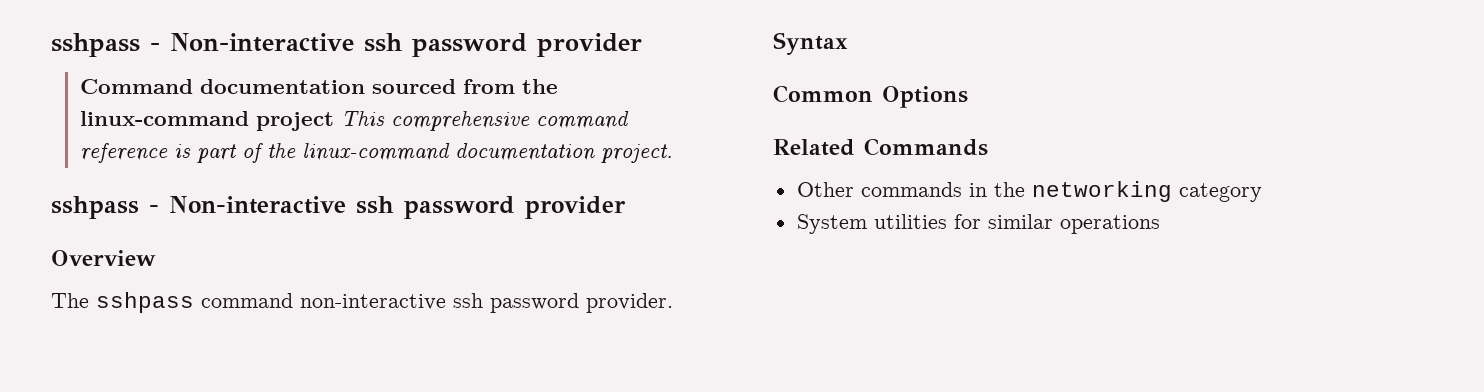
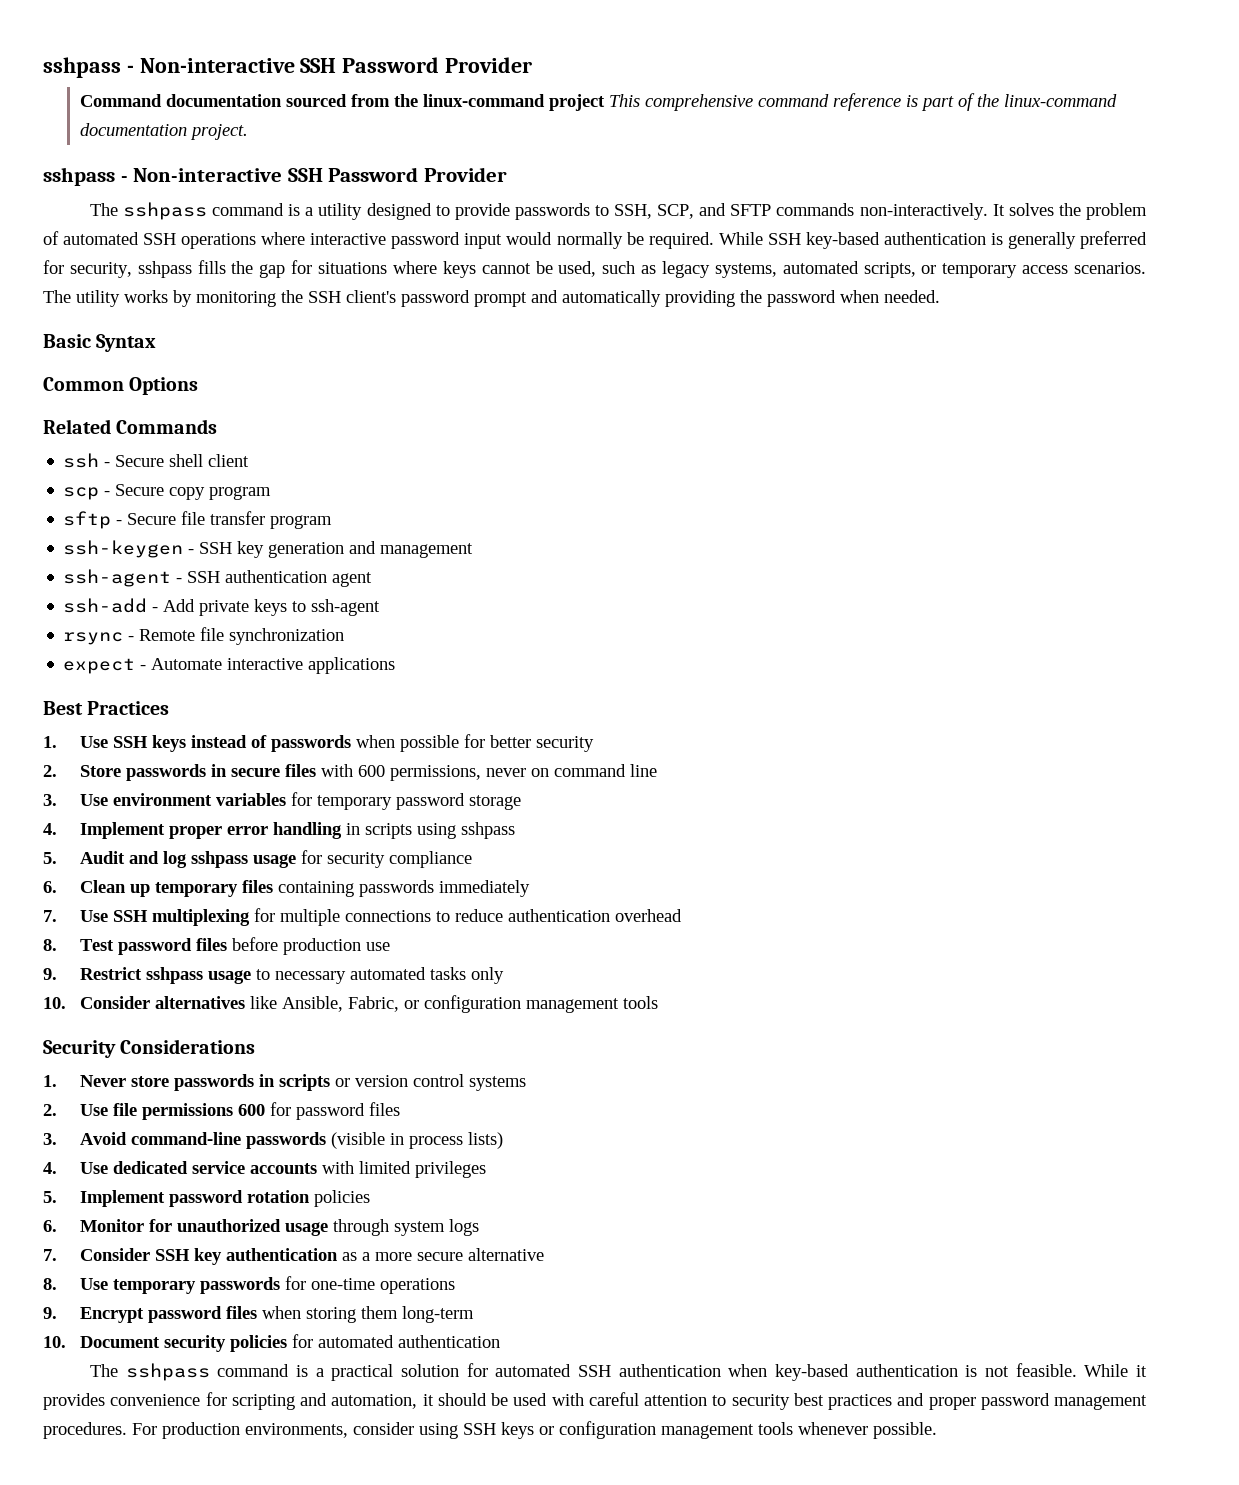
[51,33,642,57] sshpass - Non-interactive ssh password provider -> [43,57,533,78] sshpass - Non-interactive SSH Password Provider
[356,196,626,219] [51,250,156,266] [51,292,673,313] ssh password provider // Overview // The sshpass command non-interactive ssh password provider. // -> [287,167,507,182] [89,202,1148,220] [43,231,1147,249] [43,260,1147,278] [43,290,940,307] [43,334,91,348] SSH Password Provider // The sshpass command is a utility designed to provide passwords to SSH, SCP, and SFTP commands non-interactively. It solves the problem of automated SSH operations where interactive password input would normally be required. While SSH key-based authentication is generally preferred for security, sshpass fills the gap for situations where keys cannot be used, such as legacy systems, automated scripts, or temporary access scenarios. The utility works by monitoring the SSH client's password prompt and automatically providing the password when needed. // Basic
[796,181,1262,202] [796,214,1160,234] Other commands in the networking category // System utilities for similar operations -> [63,453,250,468] [63,484,272,500] [63,511,333,529] [63,540,474,558] [63,569,373,587] [63,598,381,616] [63,627,345,645] [63,657,396,674] [43,701,170,715] [43,734,594,752] [43,764,657,781] [43,792,521,810] [43,822,515,839] [43,850,472,868] [43,880,530,897] [43,908,682,926] [43,937,390,955] [43,967,504,984] [43,995,658,1013] [43,1039,256,1058] [43,1074,526,1091] [43,1102,400,1120] [43,1132,503,1149] [43,1161,486,1178] [43,1190,370,1207] [43,1219,479,1236] [43,1248,544,1265] [43,1276,455,1294] [43,1306,474,1323] [43,1334,500,1352] [89,1363,1147,1381] [43,1392,1147,1410] [43,1421,937,1439] ssh - Secure shell client // scp - Secure copy program // sftp - Secure file transfer program // ssh-keygen - SSH key generation and management // ssh-agent - SSH authentication agent // ssh-add - Add private keys to ssh-agent // rsync - Remote file synchronization // expect - Automate interactive applications // Best Practices // 1. Use SSH keys instead of passwords when possible for better security // 2. Store passwords in secure files with 600 permissions, never on command line // 3. Use environment variables for temporary password storage // 4. Implement proper error handling in scripts using sshpass // 5. Audit and log sshpass usage for security compliance // 6. Clean up temporary files containing passwords immediately // 7. Use SSH multiplexing for multiple connections to reduce authentication overhead // 8. Test password files before production use // 9. Restrict sshpass usage to necessary automated tasks only // 10. Consider alternatives like Ansible, Fabric, or configuration management tools // Security Considerations // 1. Never store passwords in scripts or version control systems // 2. Use file permissions 600 for password files // 3. Avoid command-line passwords (visible in process lists) // 4. Use dedicated service accounts with limited privileges // 5. Implement password rotation policies // 6. Monitor for unauthorized usage through system logs // 7. Consider SSH key authentication as a more secure alternative // 8. Use temporary passwords for one-time operations // 9. Encrypt password files when storing them long-term // 10. Document security policies for automated authentication // The sshpass command is a practical solution for automated SSH authentication when key-based authentication is not feasible. While it provides convenience for scripting and automation, it should be used with careful attention to security best practices and proper password management procedures. For production environments, consider using SSH keys or configuration management tools whenever possible.

